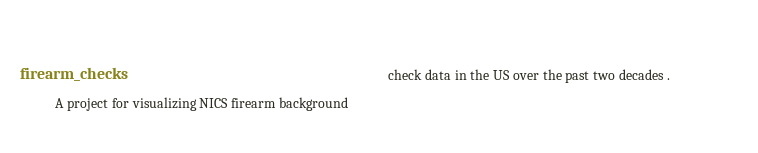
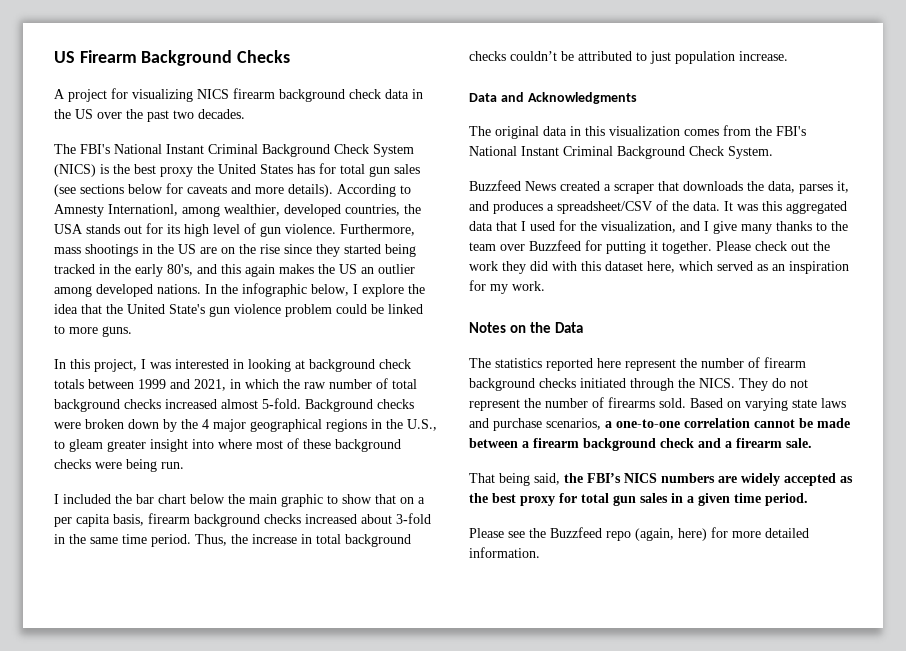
[20,67,128,81] firearm_checks -> [54,50,291,66] US Firearm Background Checks
[619,69,670,80] decades . -> [198,109,245,119] [54,144,414,157] [54,163,420,177] [54,183,411,197] [54,204,421,217] [54,223,415,237] [54,244,416,257] [54,264,415,277] [54,283,425,297] [54,304,423,317] [54,325,132,337] [54,359,411,372] [54,378,417,391] [54,398,414,412] [54,419,437,432] [54,438,401,452] [54,459,184,472] [54,494,425,507] [54,513,431,527] [54,534,411,547] [469,51,788,64] [469,92,637,104] [469,125,806,139] [469,146,773,159] [469,180,849,194] [469,200,847,214] [469,220,848,234] [469,240,830,254] [469,261,849,274] [469,280,545,294] [469,322,584,333] [469,357,806,371] [469,378,808,391] [469,397,846,411] [469,418,850,431] [469,438,812,451] [469,473,853,486] [469,493,808,506] [469,527,809,541] [469,547,540,558] decades. // The FBI's National Instant Criminal Background Check System (NICS) is the best proxy the United States has for total gun sales (see sections below for caveats and more details). According to Amnesty Internationl, among wealthier, developed countries, the USA stands out for its high level of gun violence. Furthermore, mass shootings in the US are on the rise since they started being tracked in the early 80's, and this again makes the US an outlier among developed nations. In the infographic below, I explore the idea that the United State's gun violence problem could be linked to more guns. // In this project, I was interested in looking at background check totals between 1999 and 2021, in which the raw number of total background checks increased almost 5-fold. Background checks were broken down by the 4 major geographical regions in the U.S., to gleam greater insight into where most of these background checks were being run. // I included the bar chart below the main graphic to show that on a per capita basis, firearm background checks increased about 3-fold in the same time period. Thus, the increase in total background checks couldn’t be attributed to just population increase. // Data and Acknowledgments // The original data in this visualization comes from the FBI's National Instant Criminal Background Check System. // Buzzfeed News created a scraper that downloads the data, parses it, and produces a spreadsheet/CSV of the data. It was this aggregated data that I used for the visualization, and I give many thanks to the team over Buzzfeed for putting it together. Please check out the work they did with this dataset here, which served as an inspiration for my work. // Notes on the Data // The statistics reported here represent the number of firearm background checks initiated through the NICS. They do not represent the number of firearms sold. Based on varying state laws and purchase scenarios, a one-to-one correlation cannot be made between a firearm background check and a firearm sale. // That being said, the FBI’s NICS numbers are widely accepted as the best proxy for total gun sales in a given time period. // Please see the Buzzfeed repo (again, here) for more detailed information.

